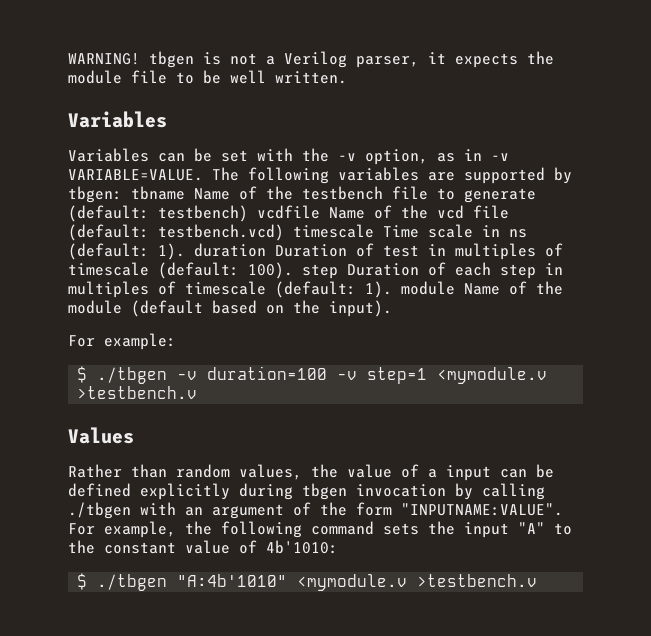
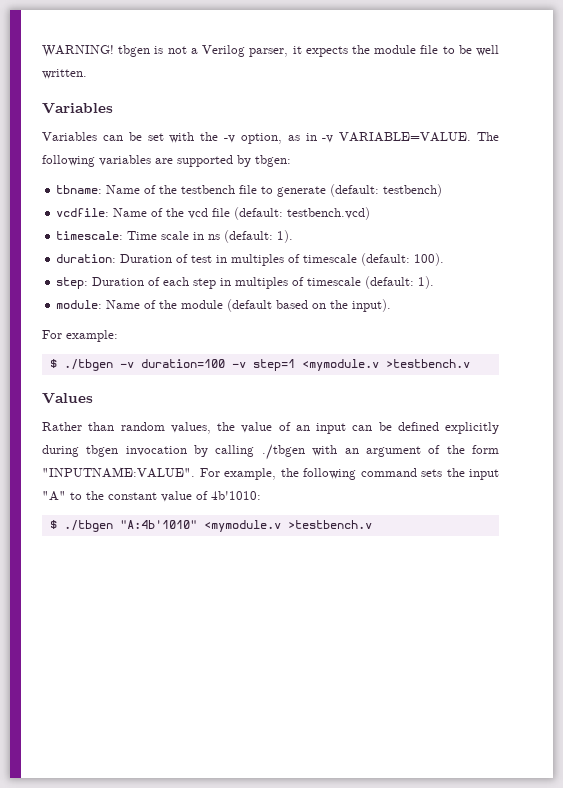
[131,186,185,200] tbname -> [56,185,103,194] // tbname:
[257,205,320,219] vcdfile -> [56,208,110,217] // vcdfile:
[293,224,374,238] timescale -> [56,231,124,240] // timescale:
[194,243,266,257] duration -> [56,254,117,263] // duration:
[302,264,338,279] step -> [56,277,89,289] // step:
[401,281,455,295] module -> [56,300,103,309] // module:
[428,469,437,478] a -> [295,425,310,431] an

